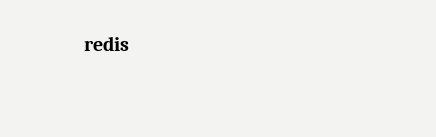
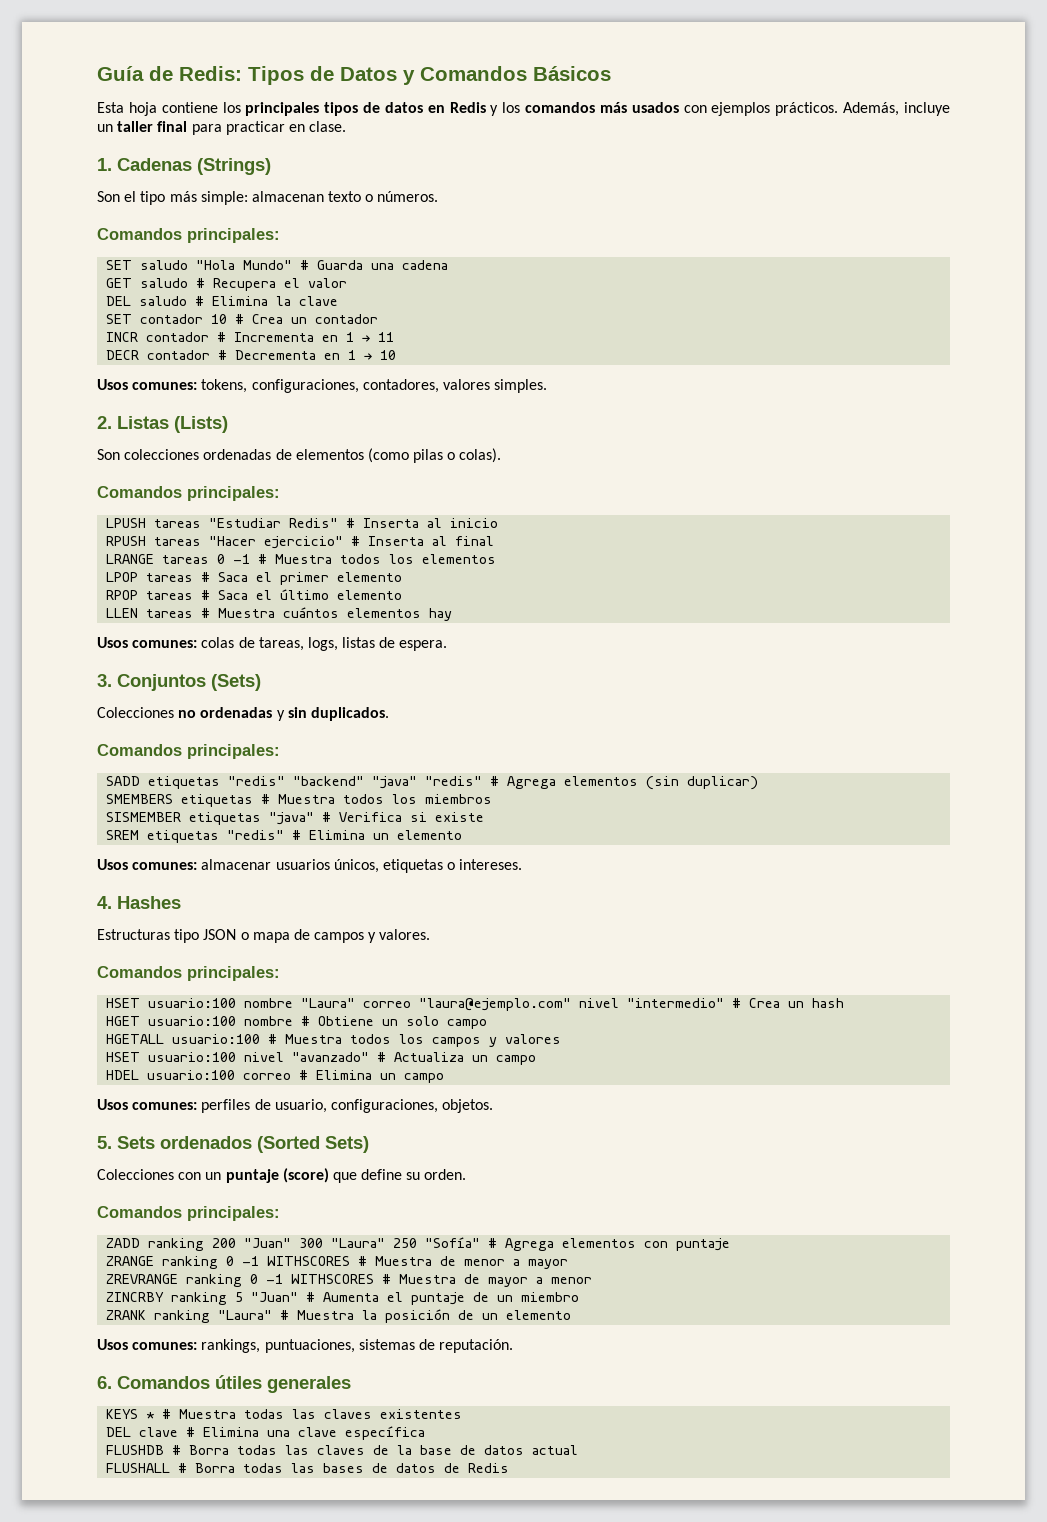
[84,36,129,51] redis -> [97,66,611,85] [97,102,951,116] [97,121,347,135] [97,158,271,175] [97,191,439,205] [97,228,280,243] [106,260,449,270] [106,278,348,291] [106,296,339,306] [106,314,379,324] [106,332,395,342] [106,350,397,360] [97,379,548,393] [97,416,228,433] [97,448,502,463] [97,486,280,501] [106,518,499,528] [106,536,495,549] [106,554,497,564] [106,572,403,585] [106,589,403,600] [106,607,453,621] [97,637,448,651] [97,674,261,691] [97,707,389,721] [97,744,280,759] [106,776,759,790] [106,794,493,807] [106,812,485,825] [106,830,463,843] [97,859,523,873] [97,896,181,909] [97,929,431,943] [97,966,280,981] [106,998,845,1011] [106,1016,488,1029] [106,1034,562,1047] [106,1052,537,1065] [106,1070,445,1083] [97,1099,494,1113] [97,1136,369,1153] [97,1168,467,1183] [97,1206,280,1221] [106,1237,731,1251] [106,1256,569,1269] [106,1274,593,1287] [106,1292,580,1305] [106,1309,572,1323] [97,1339,514,1353] [97,1375,351,1393] [106,1409,463,1419] [106,1426,426,1440] [106,1445,579,1455] [106,1463,510,1473] Guía de Redis: Tipos de Datos y Comandos Básicos // Esta hoja contiene los principales tipos de datos en Redis y los comandos más usados con ejemplos prácticos. Además, incluye un taller final para practicar en clase. // 1. Cadenas (Strings) // Son el tipo más simple: almacenan texto o números. // Comandos principales: // SET saludo "Hola Mundo" # Guarda una cadena // GET saludo # Recupera el valor // DEL saludo # Elimina la clave // SET contador 10 # Crea un contador // INCR contador # Incrementa en 1 → 11 // DECR contador # Decrementa en 1 → 10 // Usos comunes: tokens, configuraciones, contadores, valores simples. // 2. Listas (Lists) // Son colecciones ordenadas de elementos (como pilas o colas). // Comandos principales: // LPUSH tareas "Estudiar Redis" # Inserta al inicio // RPUSH tareas "Hacer ejercicio" # Inserta al final // LRANGE tareas 0 -1 # Muestra todos los elementos // LPOP tareas # Saca el primer elemento // RPOP tareas # Saca el último elemento // LLEN tareas # Muestra cuántos elementos hay // Usos comunes: colas de tareas, logs, listas de espera. // 3. Conjuntos (Sets) // Colecciones no ordenadas y sin duplicados. // Comandos principales: // SADD etiquetas "redis" "backend" "java" "redis" # Agrega elementos (sin duplicar) // SMEMBERS etiquetas # Muestra todos los miembros // SISMEMBER etiquetas "java" # Verifica si existe // SREM etiquetas "redis" # Elimina un elemento // Usos comunes: almacenar usuarios únicos, etiquetas o intereses. // 4. Hashes // Estructuras tipo JSON o mapa de campos y valores. // Comandos principales: // HSET usuario:100 nombre "Laura" correo "laura@ejemplo.com" nivel "intermedio" # Crea un hash // HGET usuario:100 nombre # Obtiene un solo campo // HGETALL usuario:100 # Muestra todos los campos y valores // HSET usuario:100 nivel "avanzado" # Actualiza un campo // HDEL usuario:100 correo # Elimina un campo // Usos comunes: perfiles de usuario, configuraciones, objetos. // 5. Sets ordenados (Sorted Sets) // Colecciones con un puntaje (score) que define su orden. // Comandos principales: // ZADD ranking 200 "Juan" 300 "Laura" 250 "Sofía" # Agrega elementos con puntaje // ZRANGE ranking 0 -1 WITHSCORES # Muestra de menor a mayor // ZREVRANGE ranking 0 -1 WITHSCORES # Muestra de mayor a menor // ZINCRBY ranking 5 "Juan" # Aumenta el puntaje de un miembro // ZRANK ranking "Laura" # Muestra la posición de un elemento // Usos comunes: rankings, puntuaciones, sistemas de reputación. // 6. Comandos útiles generales // KEYS * # Muestra todas las claves existentes // DEL clave # Elimina una clave específica // FLUSHDB # Borra todas las claves de la base de datos actual // FLUSHALL # Borra todas las bases de datos de Redis

